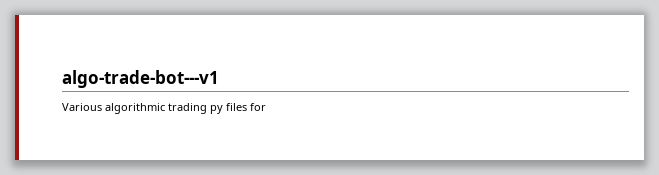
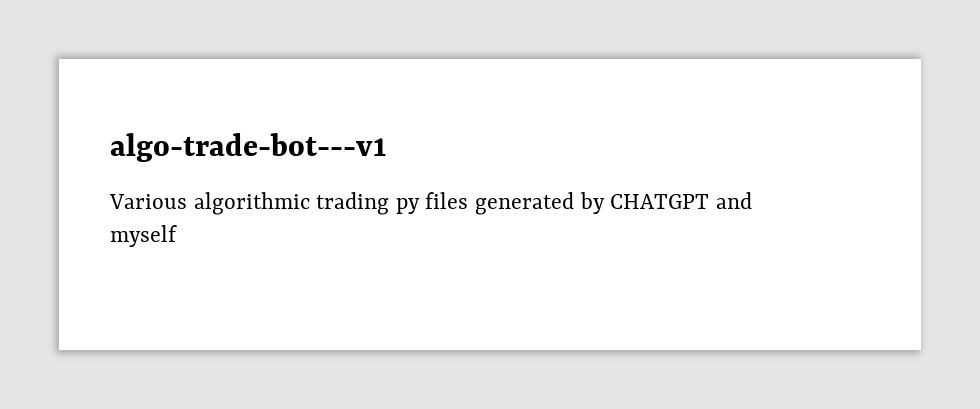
[250,103,266,111] for -> [475,192,752,215] [110,225,177,247] generated by CHATGPT and myself

